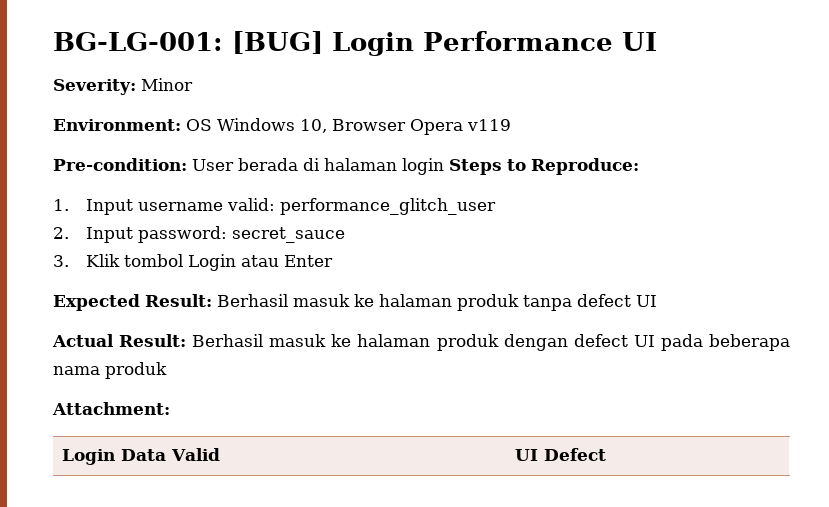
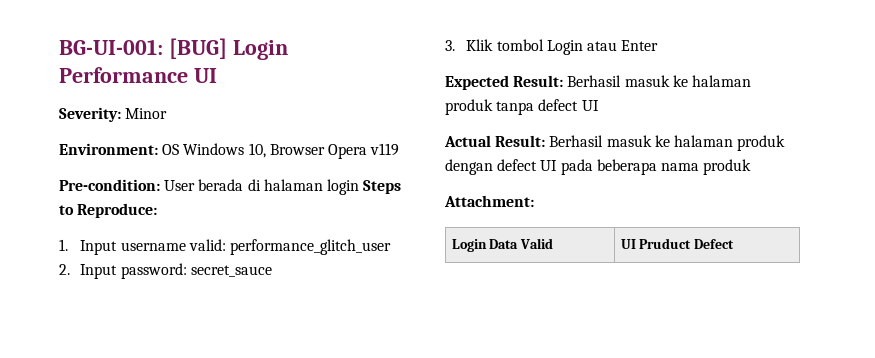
[53,32,223,51] BG-LG-001: -> [59,39,163,55] BG-UI-001:
(539, 455) none -> [639,238,692,249] Pruduct

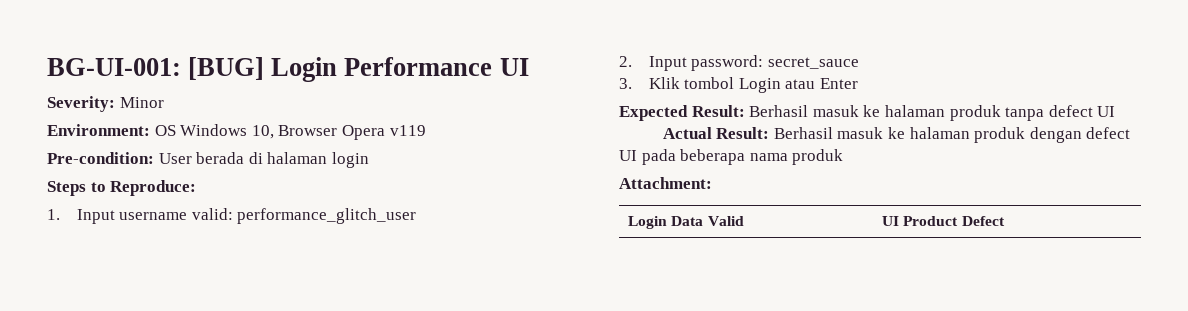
(359, 187) none -> (369, 160) //
[639,238,692,249] Pruduct -> [903,216,959,226] Product

